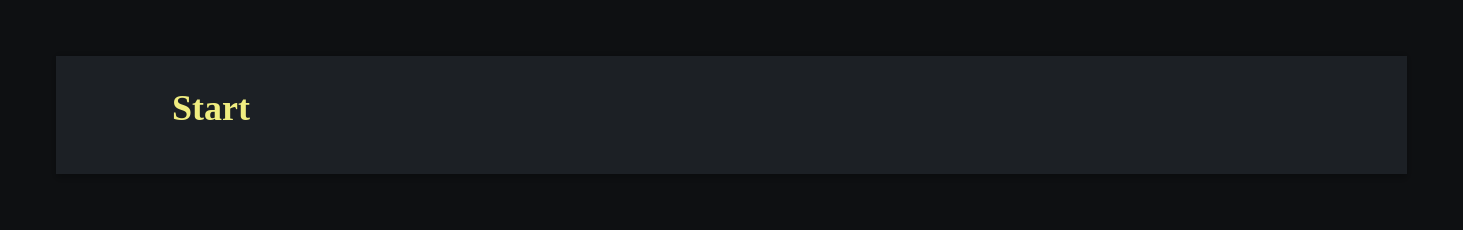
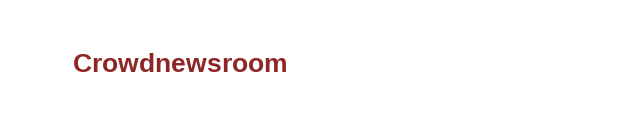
[172,96,250,120] Start -> [73,53,288,72] Crowdnewsroom

